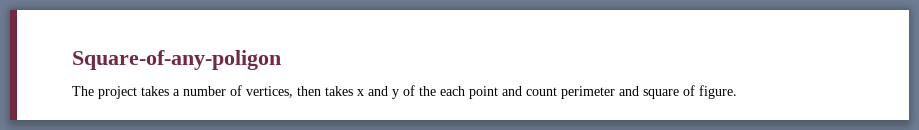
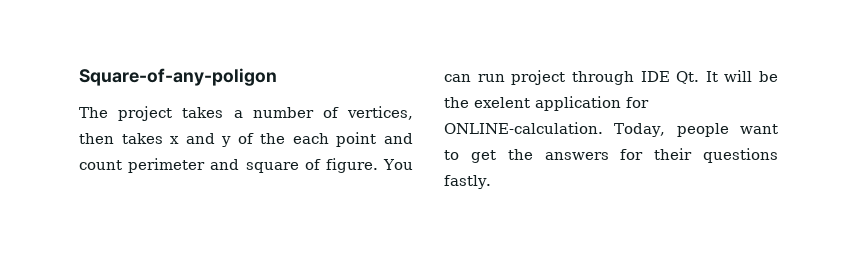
(737, 92) none -> [383,159,414,170] [444,70,778,85] [444,96,649,111] [444,122,778,137] [444,148,778,163] [444,175,491,189] You can run project through IDE Qt. It will be the exelent application for ONLINE-calculation. Today, people want to get the answers for their questions fastly.

